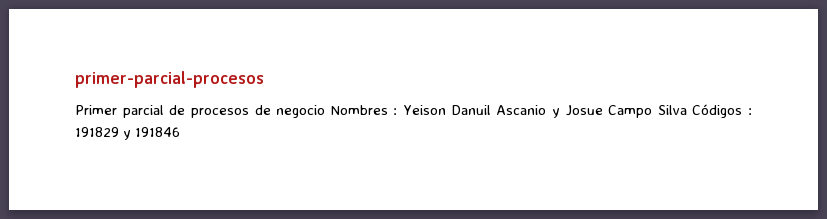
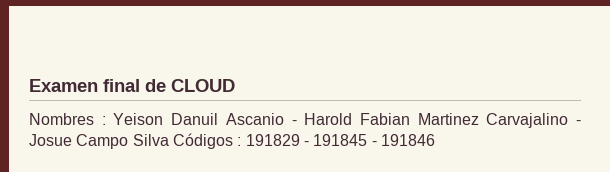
[75,71,264,88] [75,105,326,118] primer-parcial-procesos // Primer parcial de procesos de negocio -> [29,79,235,92] Examen final de CLOUD //
[551,108,560,118] y -> [291,113,581,128] - Harold Fabian Martinez Carvajalino -
[123,130,131,140] y -> [303,134,377,146] - 191845 -

